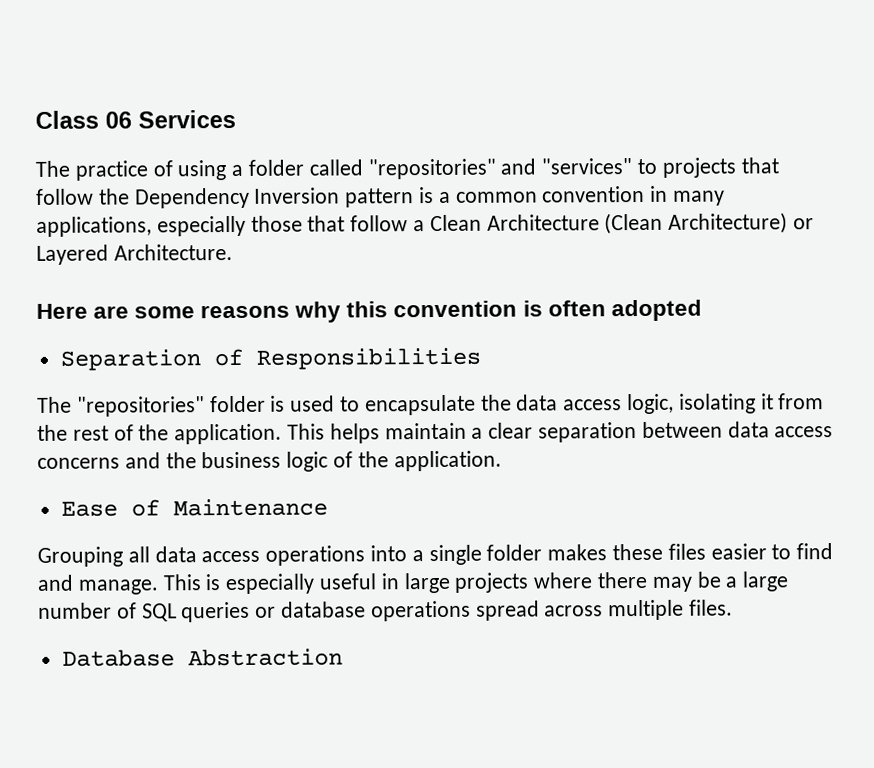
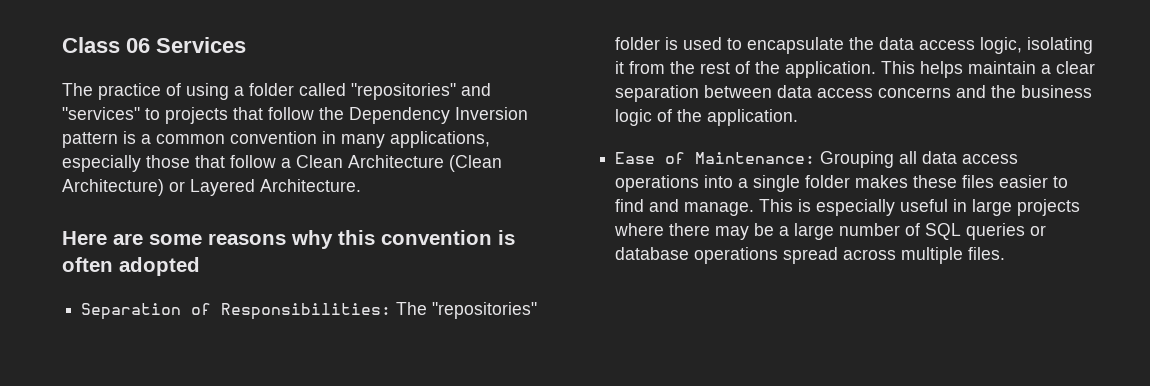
[255,347,481,370] Responsibilities // -> [221,303,392,320] Responsibilities:
[172,498,328,517] Maintenance // -> [695,152,816,164] Maintenance:
[61,648,343,667] // Database Abstraction -> (1006, 253) none

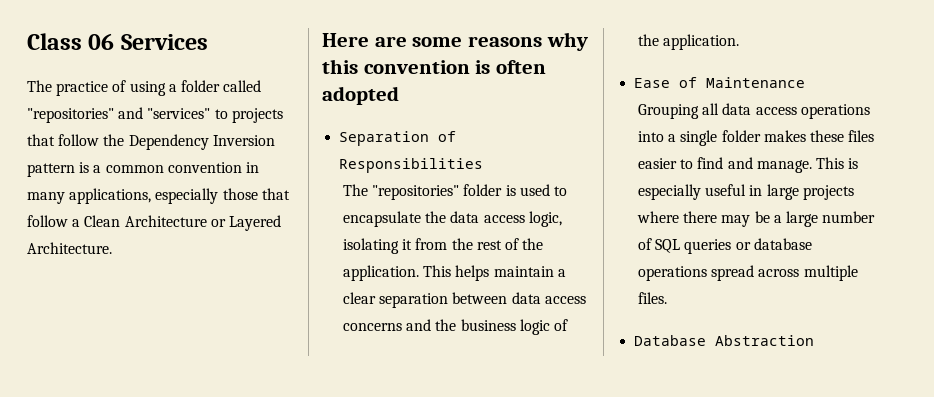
[449,155,502,172] [62,179,164,196] (Clean Architecture) -> (207, 221) none
[221,303,392,320] Responsibilities: -> [339,158,484,173] Responsibilities //
[695,152,816,164] Maintenance: -> [706,77,806,88] Maintenance //
(1006, 253) none -> [634,335,815,346] // Database Abstraction

